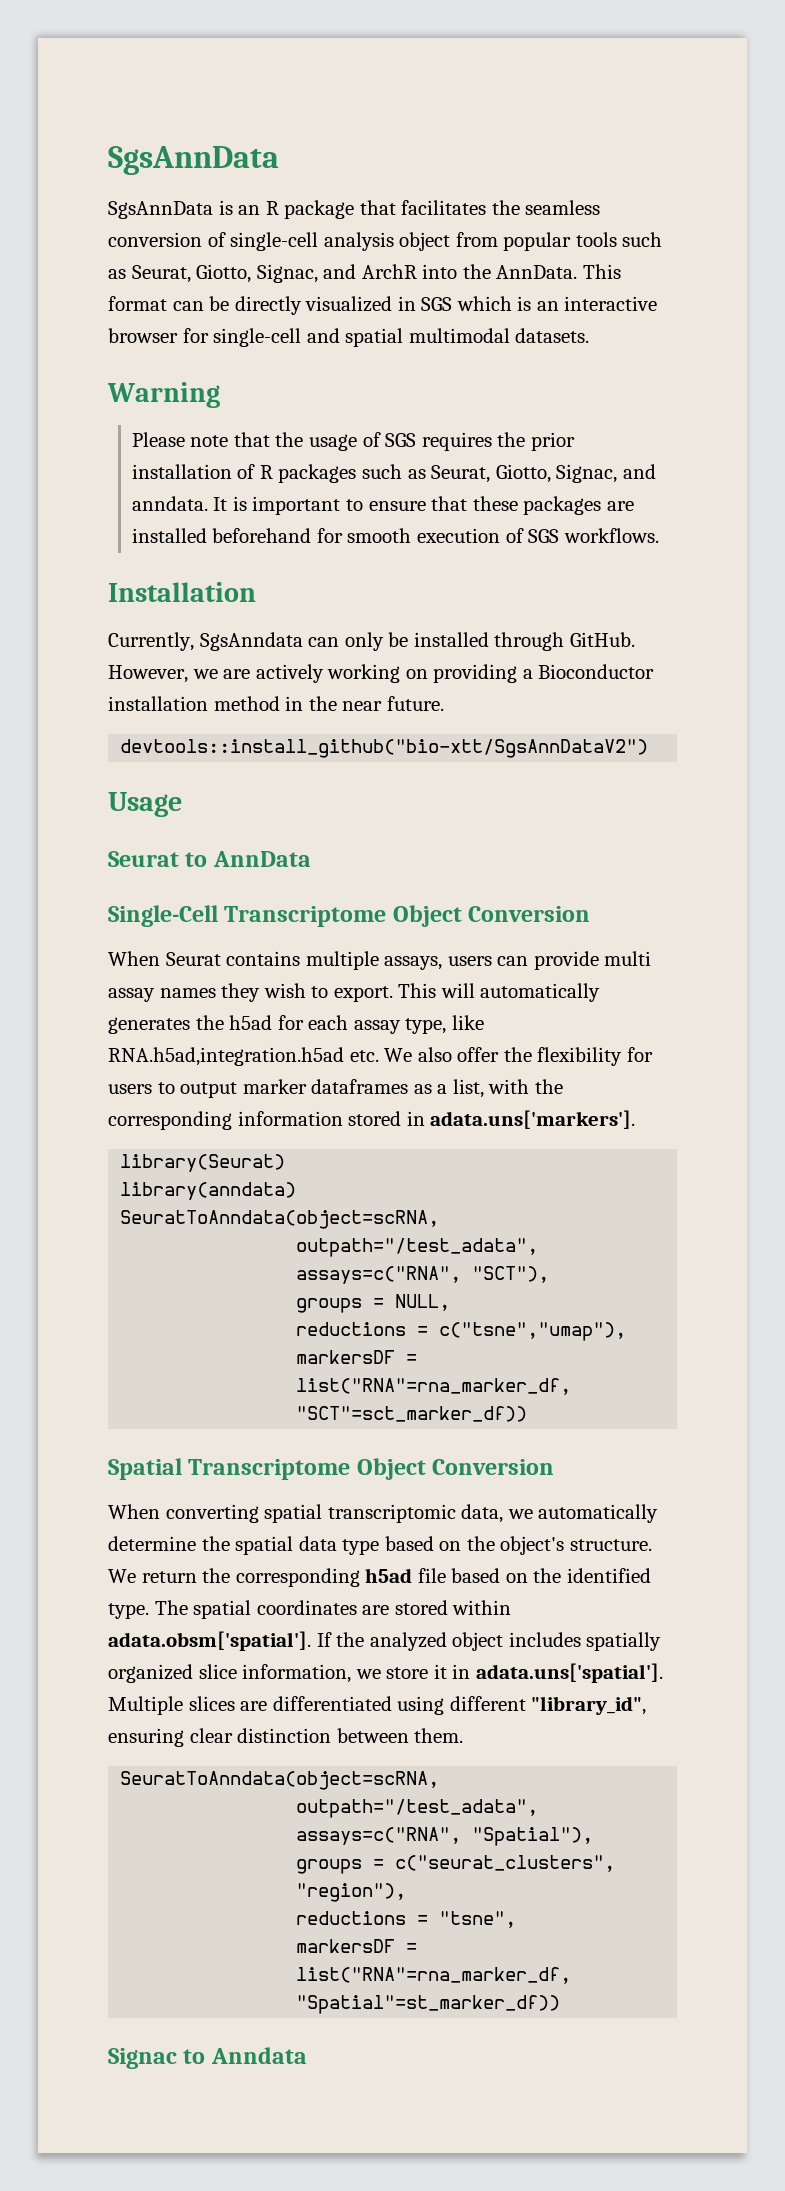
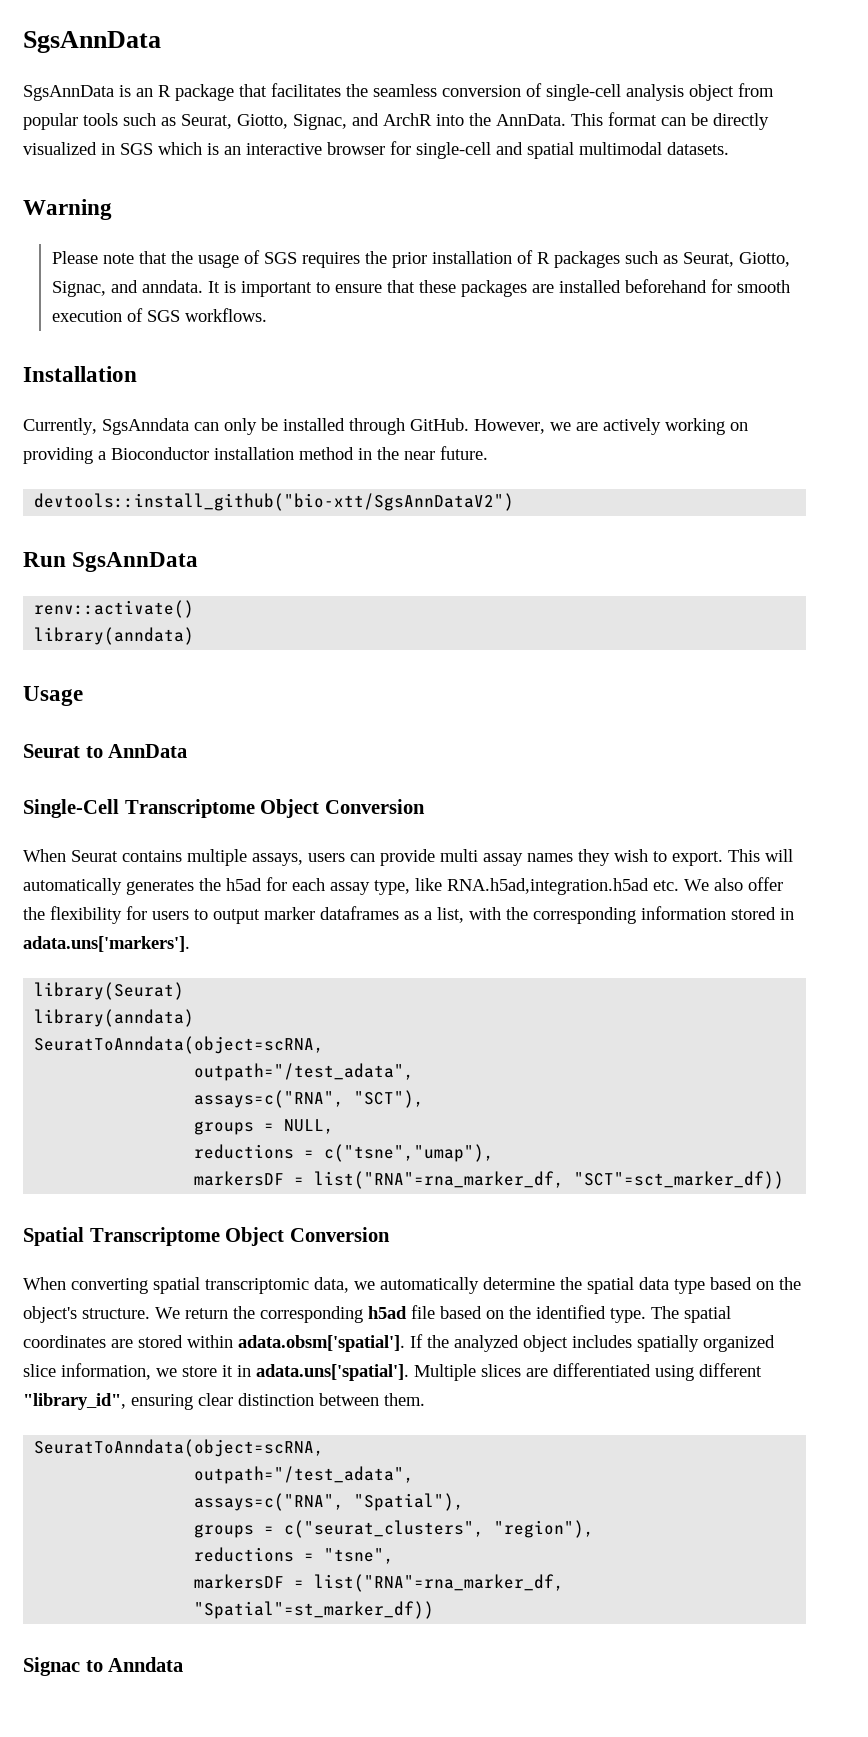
(649, 748) none -> [23,552,199,572] [34,600,195,618] [34,627,195,645] // Run SgsAnnData // renv::activate() // library(anndata)

